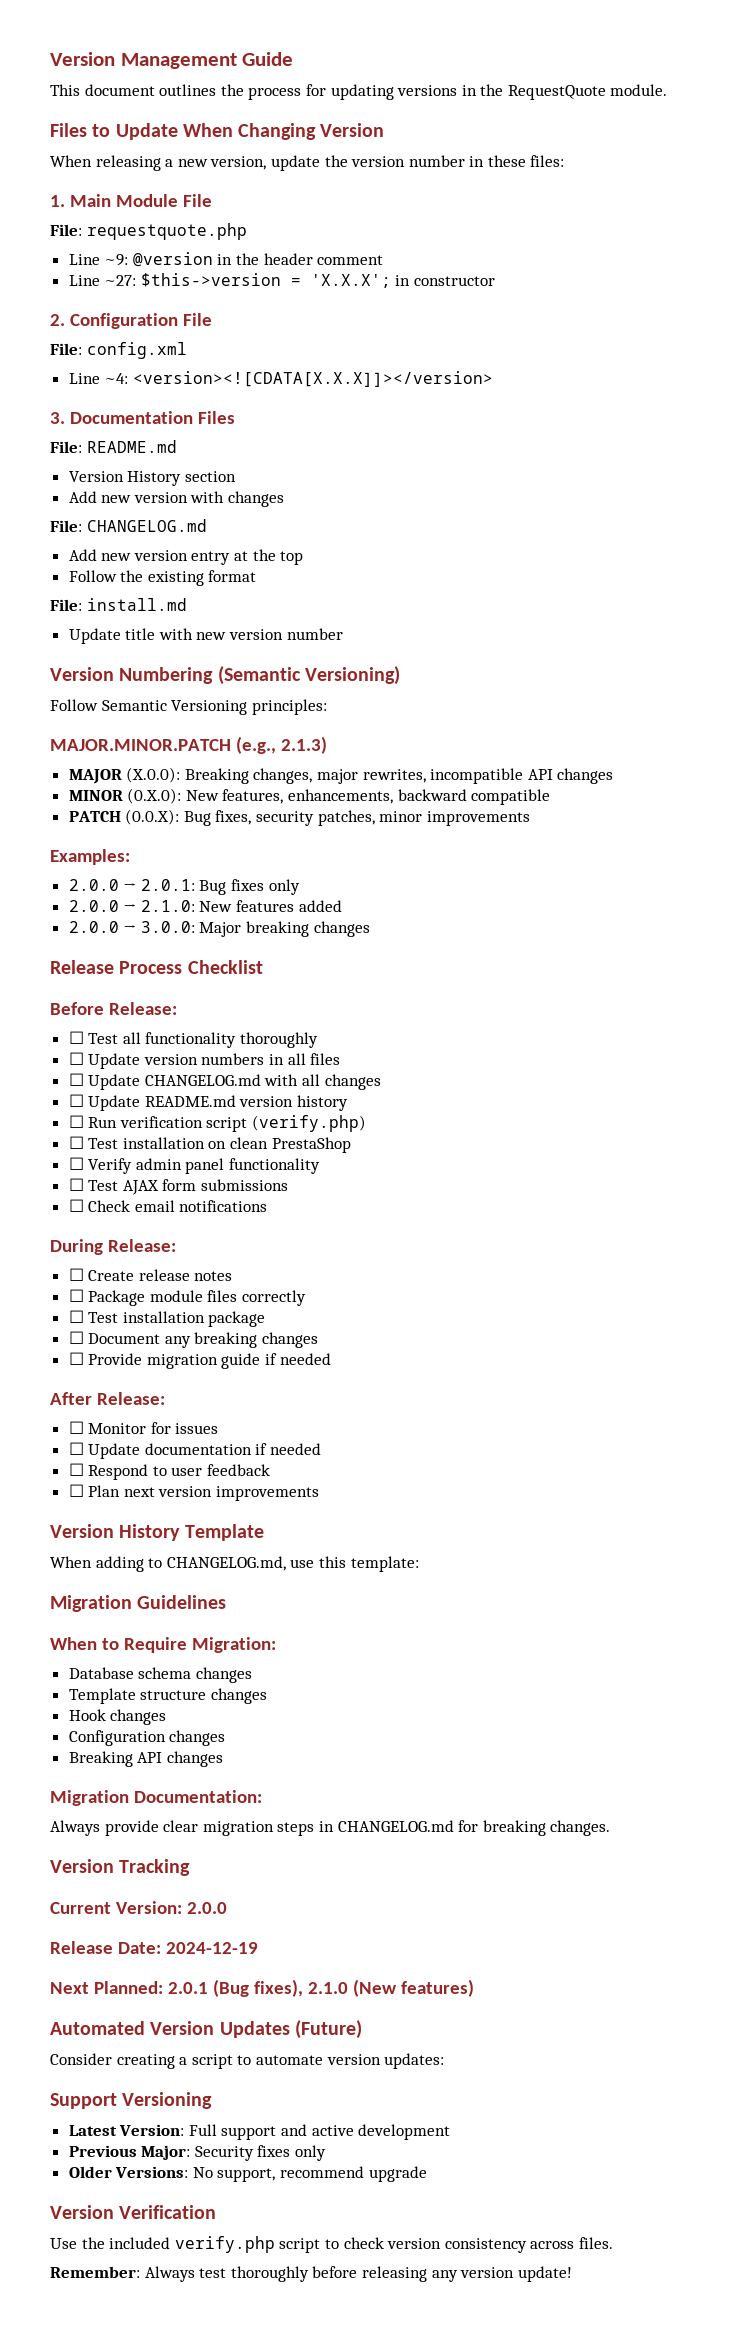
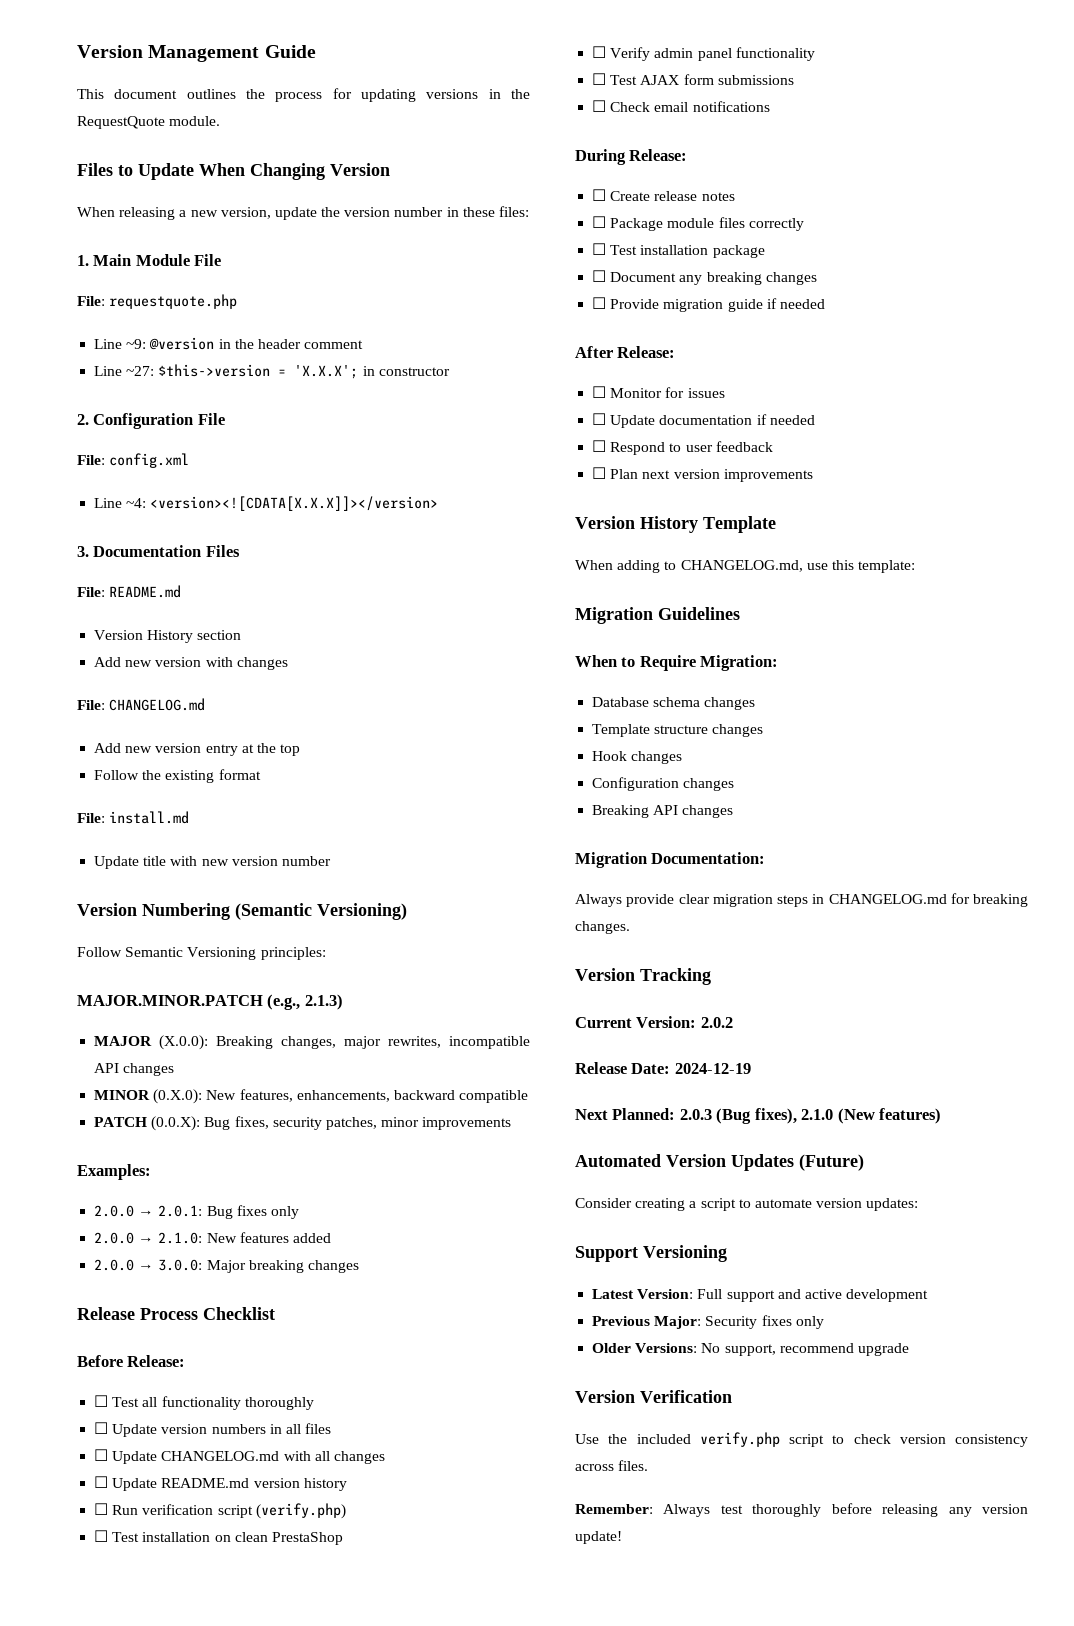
[186,1902,227,1914] 2.0.0 -> [700,1017,733,1028] 2.0.2
[167,1982,208,1994] 2.0.1 -> [679,1109,712,1120] 2.0.3

